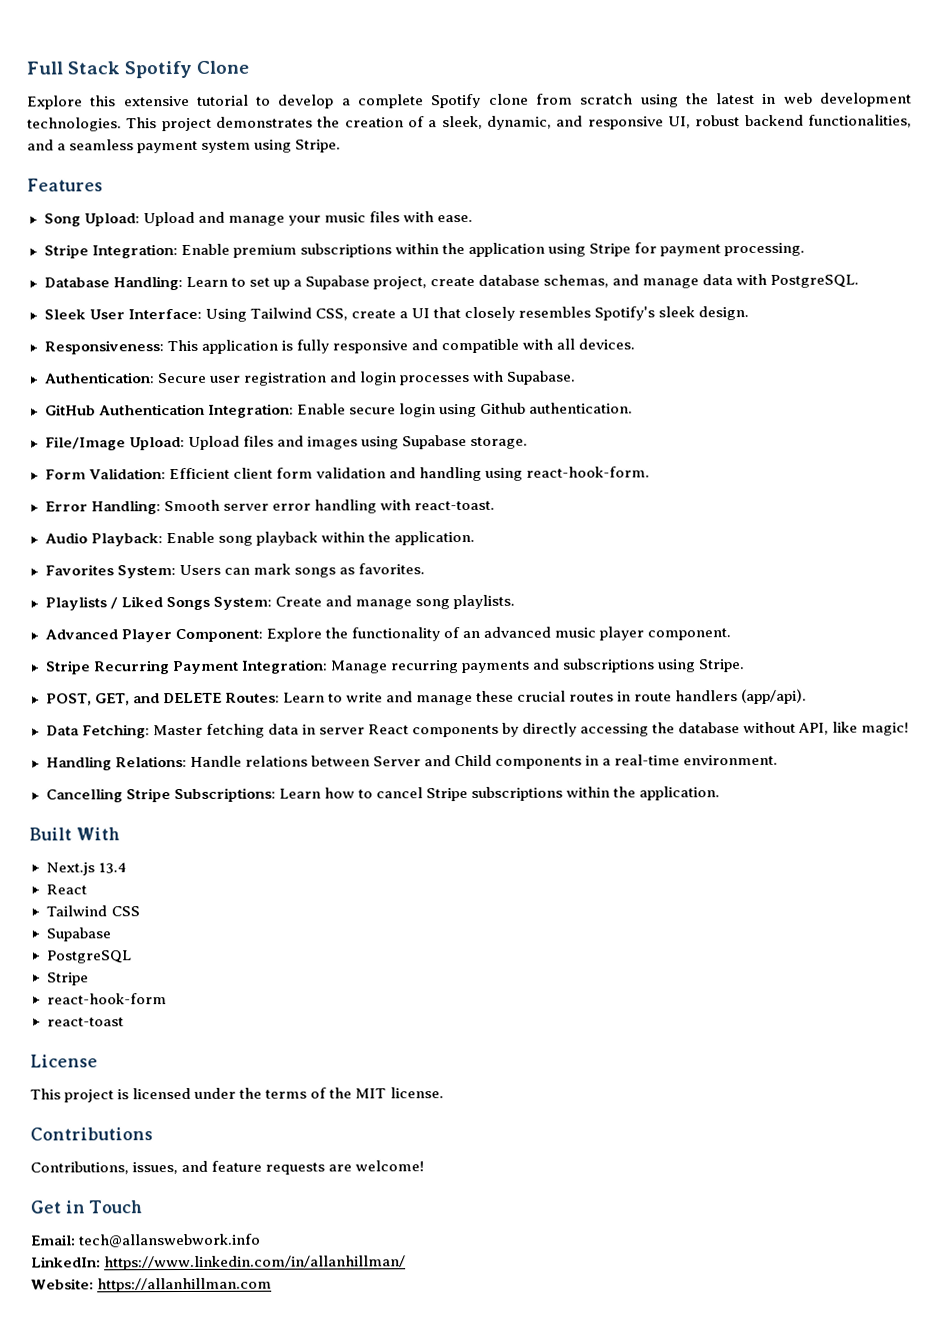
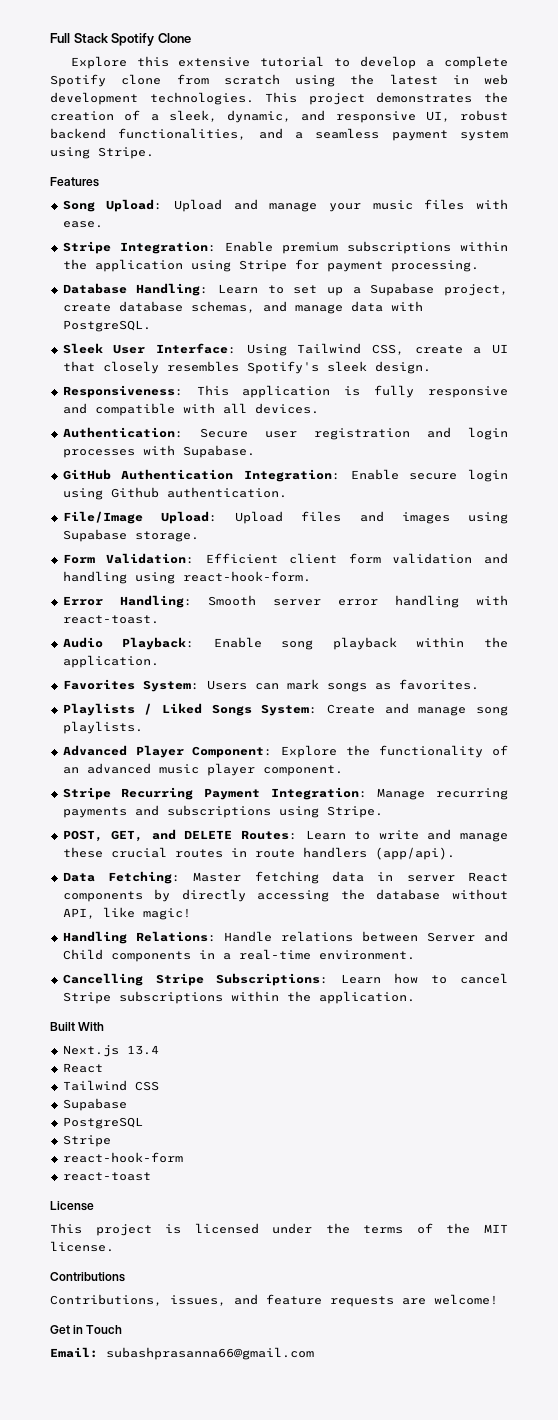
[78,1233,262,1248] [31,1255,407,1271] [31,1277,273,1293] tech@allanswebwork.info // LinkedIn: https://www.linkedin.com/in/allanhillman/ // Website: https://allanhillman.com -> [106,1347,314,1360] subashprasanna66@gmail.com

